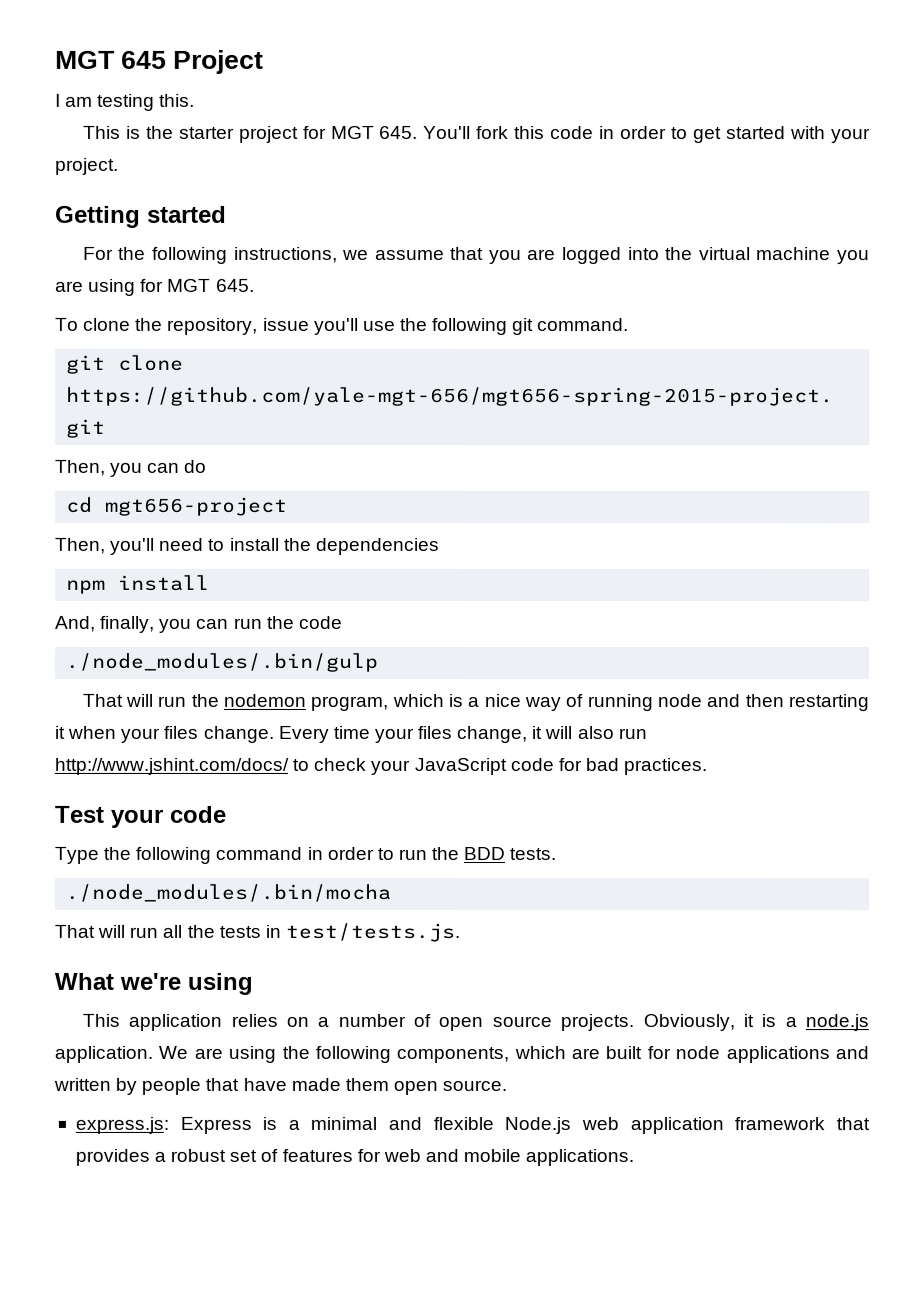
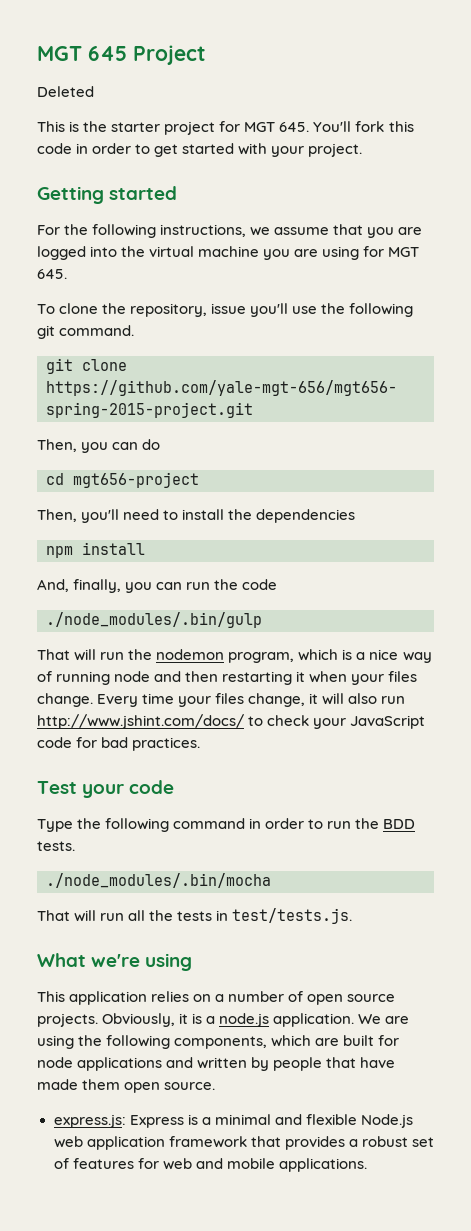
[55,93,196,111] I am testing this. -> [37,86,94,97] Deleted

